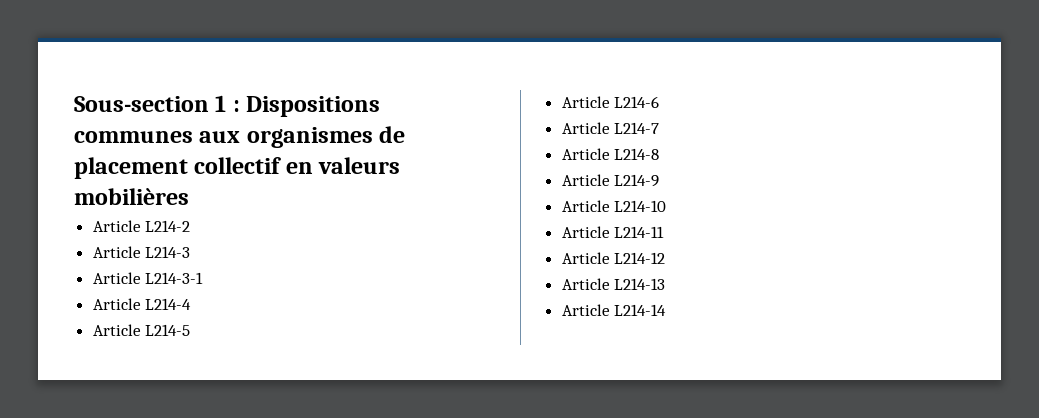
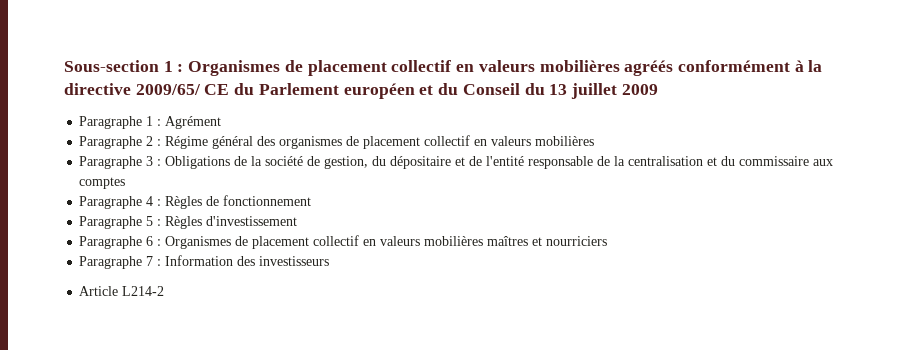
[246,96,381,117] [74,131,241,143] Dispositions communes aux -> [188,60,823,76] [64,83,658,99] [79,116,222,129] [79,136,276,149] Organismes de placement collectif en valeurs mobilières agréés conformément à la directive 2009/65/ CE du Parlement européen et du Conseil du 13 juillet 2009 // Paragraphe 1 : Agrément // Paragraphe 2 : Régime général des
[92,220,191,232] [92,246,191,258] [92,272,204,284] [92,298,192,310] [92,324,191,336] [561,96,660,108] [561,122,660,134] [561,148,660,160] [561,174,660,187] [561,200,667,212] [561,226,665,238] [561,252,666,264] [561,278,666,290] [561,304,667,316] Article L214-2 // Article L214-3 // Article L214-3-1 // Article L214-4 // Article L214-5 // Article L214-6 // Article L214-7 // Article L214-8 // Article L214-9 // Article L214-10 // Article L214-11 // Article L214-12 // Article L214-13 // Article L214-14 -> [79,156,834,169] [79,177,126,189] [79,195,312,209] [79,216,298,229] [79,235,608,249] [79,255,330,269] [79,286,165,296] Paragraphe 3 : Obligations de la société de gestion, du dépositaire et de l'entité responsable de la centralisation et du commissaire aux comptes // Paragraphe 4 : Règles de fonctionnement // Paragraphe 5 : Règles d'investissement // Paragraphe 6 : Organismes de placement collectif en valeurs mobilières maîtres et nourriciers // Paragraphe 7 : Information des investisseurs // Article L214-2

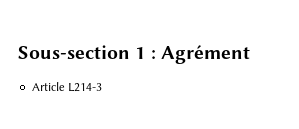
[188,60,823,76] [64,83,658,99] [79,116,222,129] [79,135,595,149] [79,156,834,169] [79,177,126,189] [79,195,312,209] [79,216,298,229] [79,235,608,249] [79,255,330,269] Organismes de placement collectif en valeurs mobilières agréés conformément à la directive 2009/65/ CE du Parlement européen et du Conseil du 13 juillet 2009 // Paragraphe 1 : Agrément // Paragraphe 2 : Régime général des organismes de placement collectif en valeurs mobilières // Paragraphe 3 : Obligations de la société de gestion, du dépositaire et de l'entité responsable de la centralisation et du commissaire aux comptes // Paragraphe 4 : Règles de fonctionnement // Paragraphe 5 : Règles d'investissement // Paragraphe 6 : Organismes de placement collectif en valeurs mobilières maîtres et nourriciers // Paragraphe 7 : Information des investisseurs -> [160,45,250,64] Agrément
[122,286,165,296] L214-2 -> [68,83,103,92] L214-3

